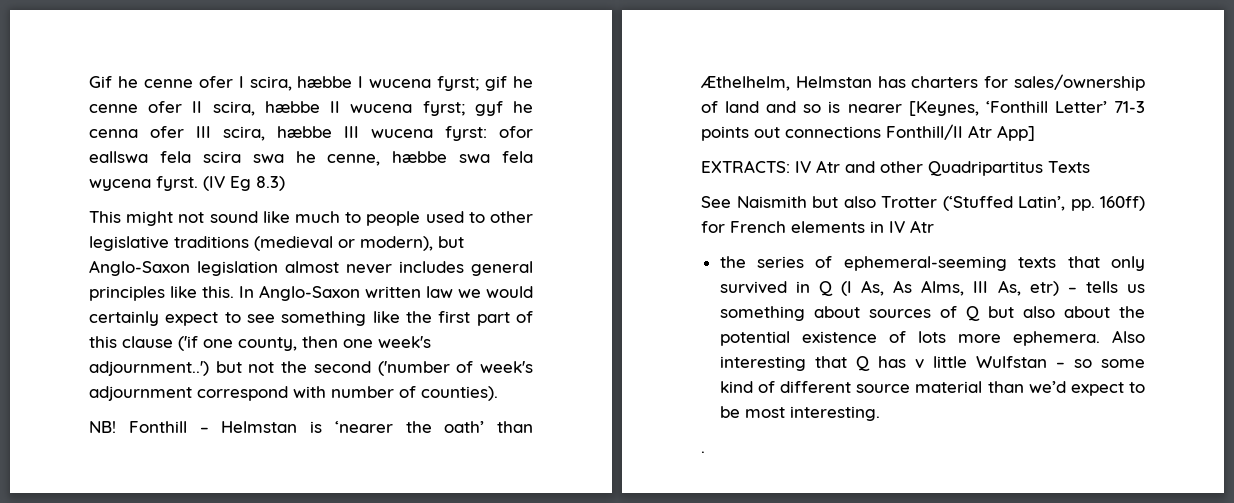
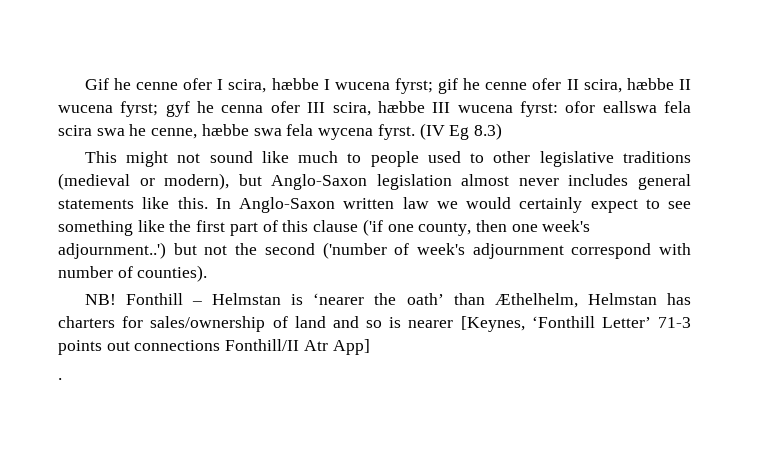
[89,286,165,301] principles -> [58,199,134,209] statements
[701,160,1090,176] [701,196,1145,211] [701,220,934,233] [719,256,1145,271] [719,280,1146,296] [719,306,1145,321] [719,330,1145,346] [719,356,1145,371] [719,381,1145,396] [719,406,880,421] // EXTRACTS: IV Atr and other Quadripartitus Texts // See Naismith but also Trotter (‘Stuffed Latin’, pp. 160ff) for French elements in IV Atr // the series of ephemeral-seeming texts that only survived in Q (I As, As Alms, III As, etr) – tells us something about sources of Q but also about the potential existence of lots more ephemera. Also interesting that Q has v little Wulfstan – so some kind of different source material than we’d expect to be most interesting. -> (370, 347) none

